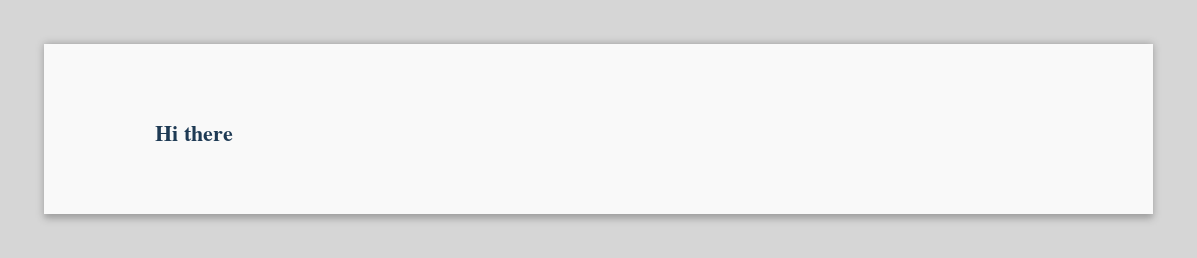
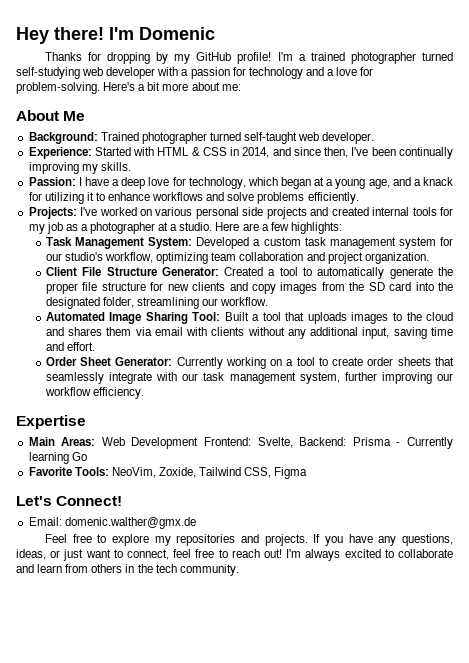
[155,126,233,141] Hi there -> [16,27,215,44] [44,52,453,64] [16,67,374,79] [16,82,241,94] [16,110,86,121] [28,132,375,144] [28,147,453,159] [28,162,131,174] [28,177,454,189] [28,192,359,204] [28,207,453,219] [28,222,342,234] [45,237,453,249] [45,252,429,264] [45,267,453,279] [45,282,454,294] [45,297,269,309] [45,312,453,324] [45,327,453,339] [45,342,96,351] [45,357,454,369] [45,372,453,384] [44,387,145,399] [16,415,86,429] [28,437,453,449] [28,452,87,464] [28,467,308,479] [16,496,123,506] [28,517,196,529] [44,534,454,546] [16,549,453,561] [16,564,239,576] Hey there! I'm Domenic // Thanks for dropping by my GitHub profile! I'm a trained photographer turned self-studying web developer with a passion for technology and a love for problem-solving. Here's a bit more about me: // About Me // Background: Trained photographer turned self-taught web developer. // Experience: Started with HTML & CSS in 2014, and since then, I've been continually improving my skills. // Passion: I have a deep love for technology, which began at a young age, and a knack for utilizing it to enhance workflows and solve problems efficiently. // Projects: I've worked on various personal side projects and created internal tools for my job as a photographer at a studio. Here are a few highlights: // Task Management System: Developed a custom task management system for our studio's workflow, optimizing team collaboration and project organization. // Client File Structure Generator: Created a tool to automatically generate the proper file structure for new clients and copy images from the SD card into the designated folder, streamlining our workflow. // Automated Image Sharing Tool: Built a tool that uploads images to the cloud and shares them via email with clients without any additional input, saving time and effort. // Order Sheet Generator: Currently working on a tool to create order sheets that seamlessly integrate with our task management system, further improving our workflow efficiency. // Expertise // Main Areas: Web Development Frontend: Svelte, Backend: Prisma - Currently learning Go // Favorite Tools: NeoVim, Zoxide, Tailwind CSS, Figma // Let's Connect! // Email: domenic.walther@gmx.de // Feel free to explore my repositories and projects. If you have any questions, ideas, or just want to connect, feel free to reach out! I'm always excited to collaborate and learn from others in the tech community.

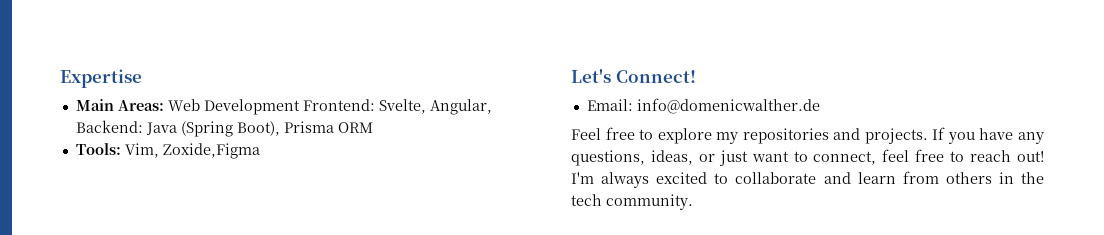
[16,27,215,44] [44,52,453,64] [16,67,374,79] [16,82,241,94] [16,110,86,121] [28,132,375,144] [28,147,453,159] [28,162,131,174] [28,177,454,189] [28,192,359,204] [28,207,453,219] [28,222,342,234] [45,237,453,249] [45,252,429,264] [45,267,453,279] [45,282,454,294] [45,297,269,309] [45,312,453,324] [45,327,453,339] [45,342,96,351] [45,357,454,369] [45,372,453,384] [44,387,145,399] Hey there! I'm Domenic // Thanks for dropping by my GitHub profile! I'm a trained photographer turned self-studying web developer with a passion for technology and a love for problem-solving. Here's a bit more about me: // About Me // Background: Trained photographer turned self-taught web developer. // Experience: Started with HTML & CSS in 2014, and since then, I've been continually improving my skills. // Passion: I have a deep love for technology, which began at a young age, and a knack for utilizing it to enhance workflows and solve problems efficiently. // Projects: I've worked on various personal side projects and created internal tools for my job as a photographer at a studio. Here are a few highlights: // Task Management System: Developed a custom task management system for our studio's workflow, optimizing team collaboration and project organization. // Client File Structure Generator: Created a tool to automatically generate the proper file structure for new clients and copy images from the SD card into the designated folder, streamlining our workflow. // Automated Image Sharing Tool: Built a tool that uploads images to the cloud and shares them via email with clients without any additional input, saving time and effort. // Order Sheet Generator: Currently working on a tool to create order sheets that seamlessly integrate with our task management system, further improving our workflow efficiency. // -> (60, 78) none
[299,437,453,449] [28,452,87,464] [28,467,308,479] Backend: Prisma - Currently learning Go // Favorite Tools: NeoVim, Zoxide, Tailwind CSS, Figma -> [429,99,492,115] [75,120,373,137] [75,143,260,159] Angular, Backend: Java (Spring Boot), Prisma ORM // Tools: Vim, Zoxide,Figma
[64,517,196,529] domenic.walther@gmx.de -> [636,98,820,114] info@domenicwalther.de

